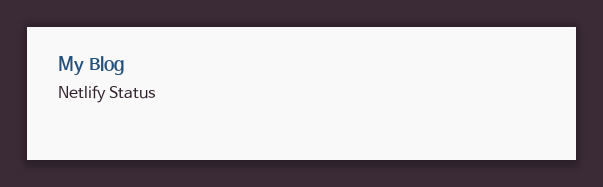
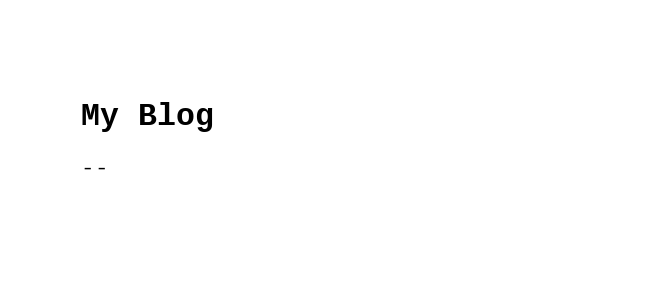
[58,85,157,103] Netlify Status -> [81,167,109,175] --

